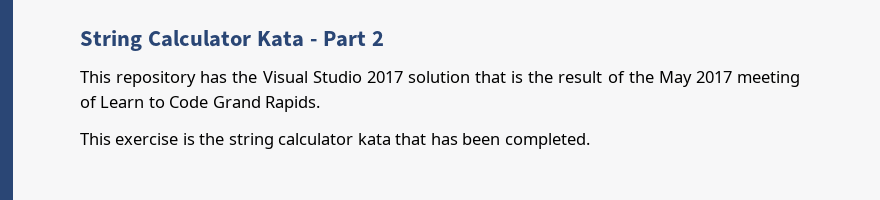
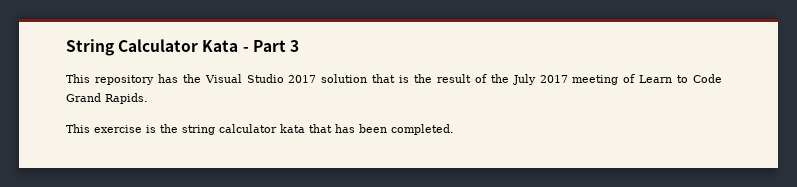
[372,31,385,46] 2 -> [289,40,299,52] 3
[658,71,692,87] May -> [512,74,536,85] July

